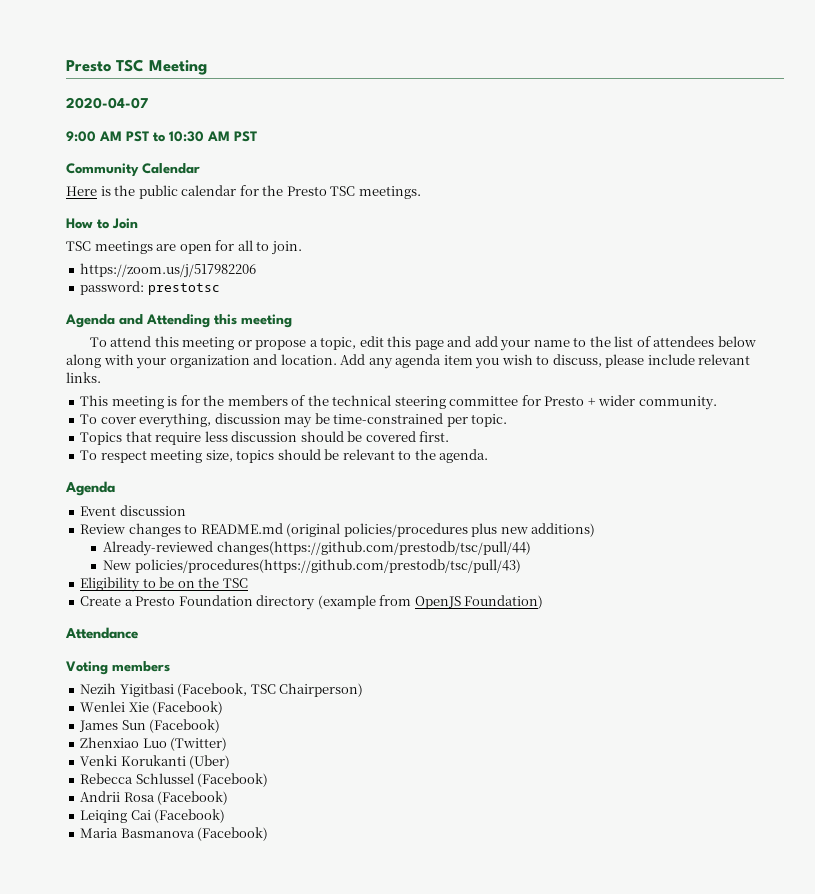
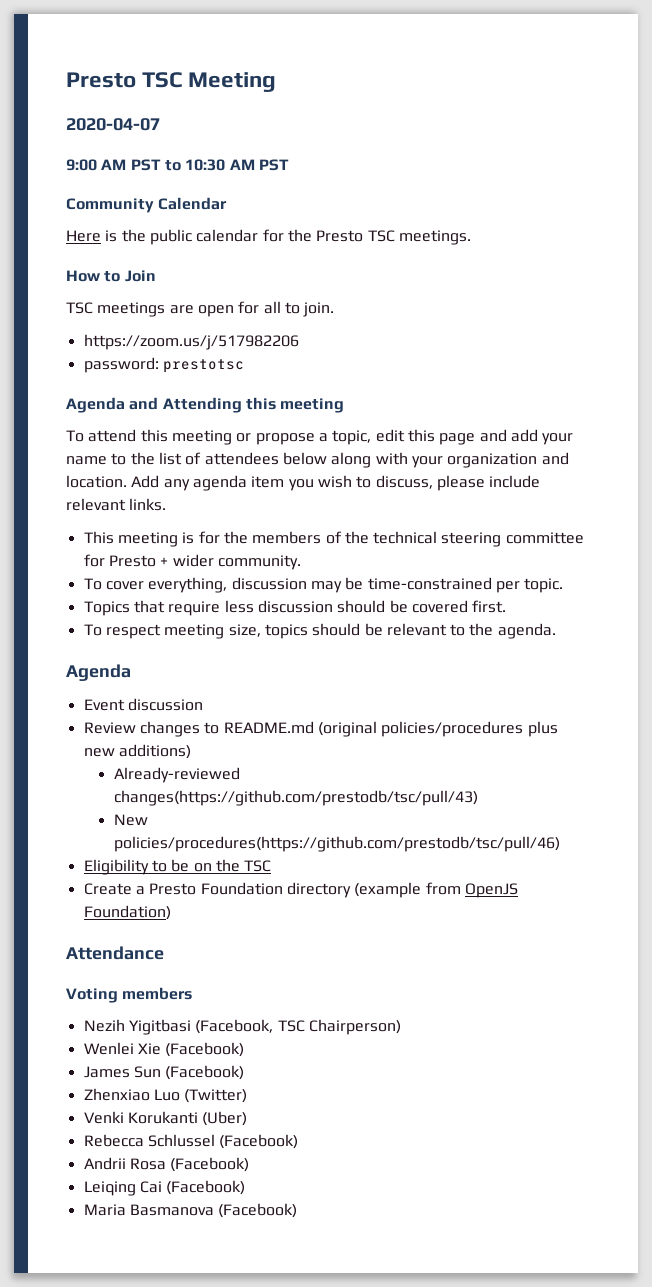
[216,541,531,555] changes(https://github.com/prestodb/tsc/pull/44) -> [113,790,478,806] changes(https://github.com/prestodb/tsc/pull/43)
[134,559,521,573] policies/procedures(https://github.com/prestodb/tsc/pull/43) -> [113,836,560,852] policies/procedures(https://github.com/prestodb/tsc/pull/46)

